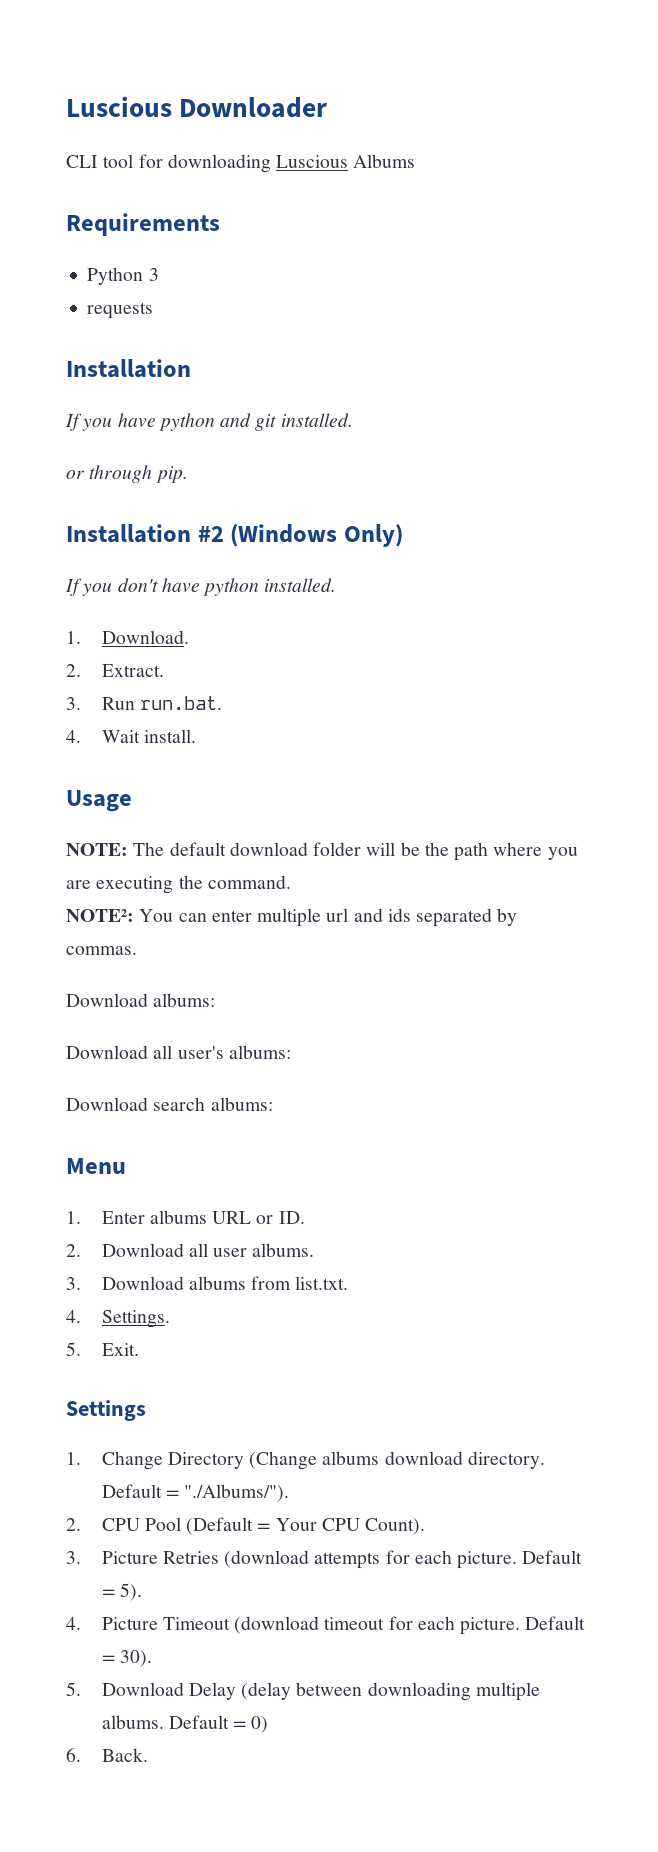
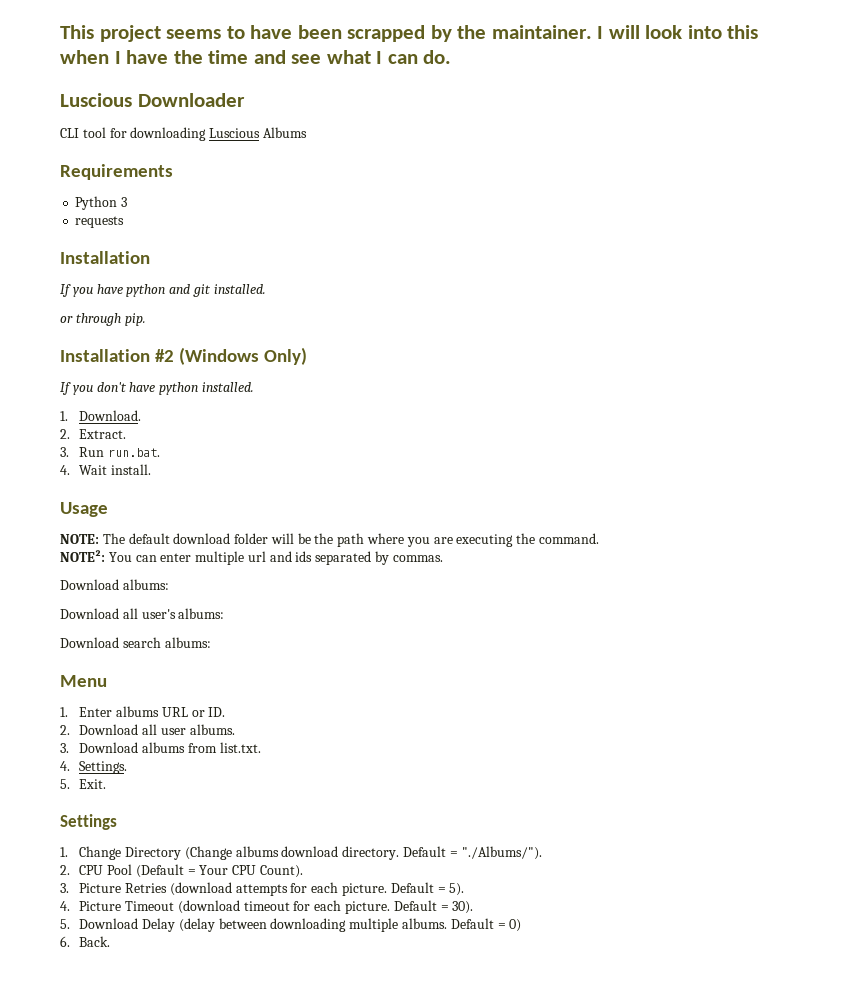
(66, 106) none -> [60,25,759,42] [60,50,452,64] This project seems to have been scrapped by the maintainer. I will look into this when I have the time and see what I can do. //

